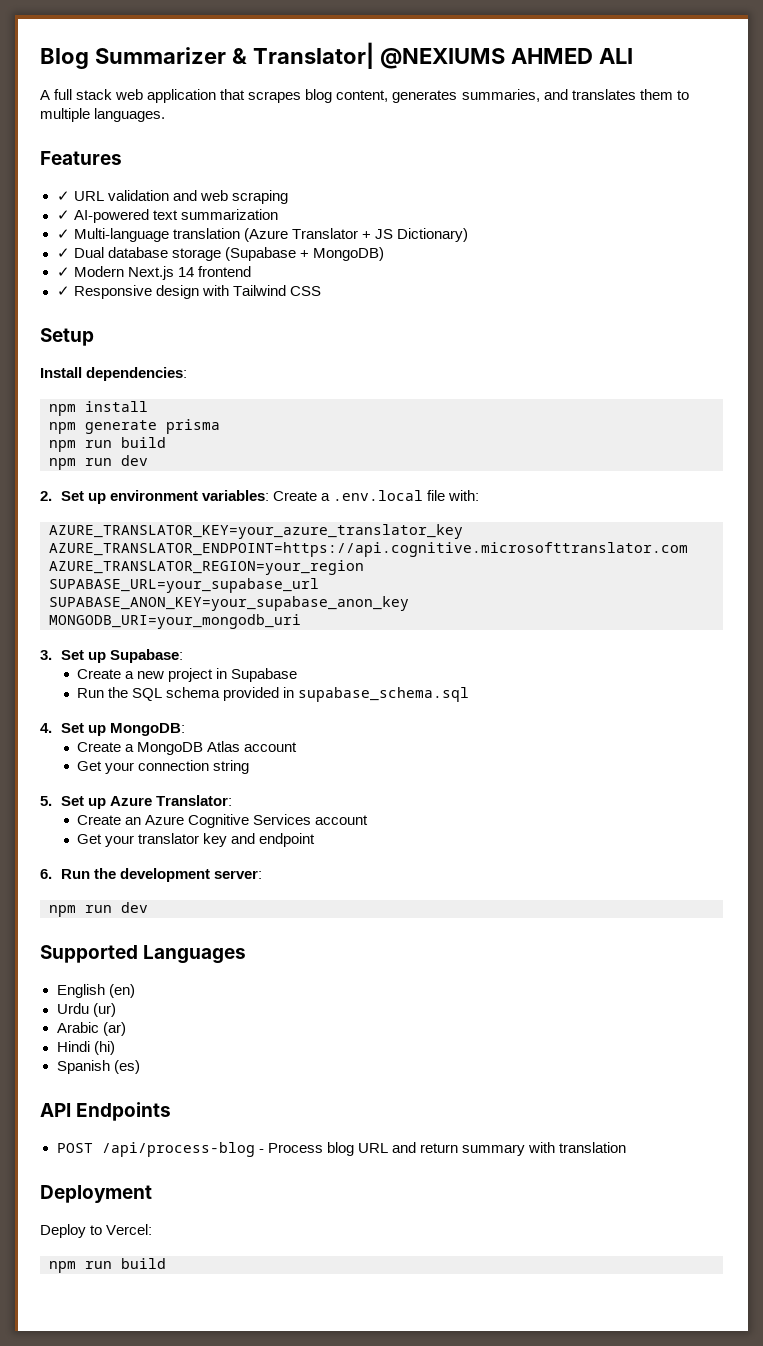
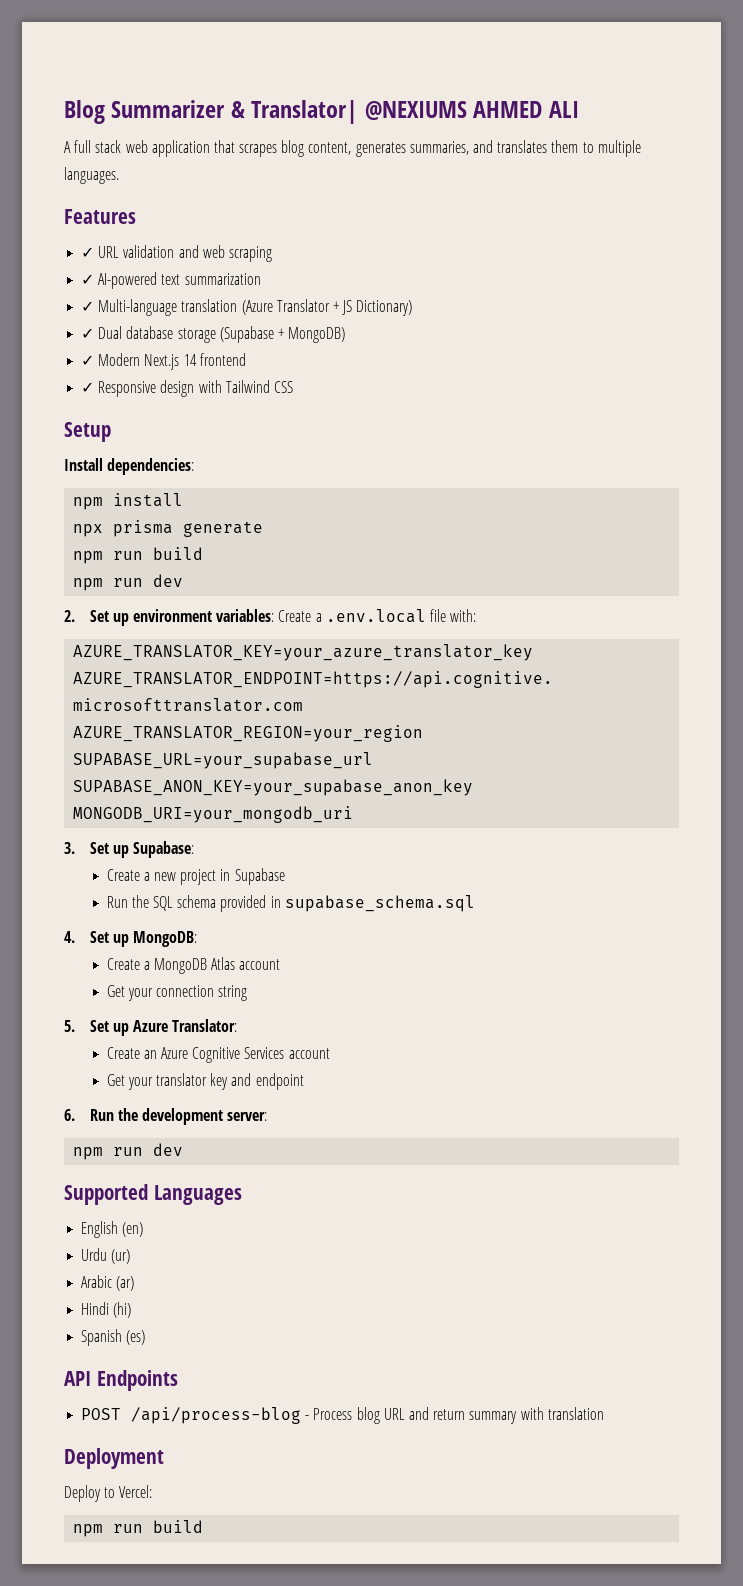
[49,422,76,434] npm -> [73,520,174,537] npx prisma
[166,419,220,434] prisma -> (264, 529) none

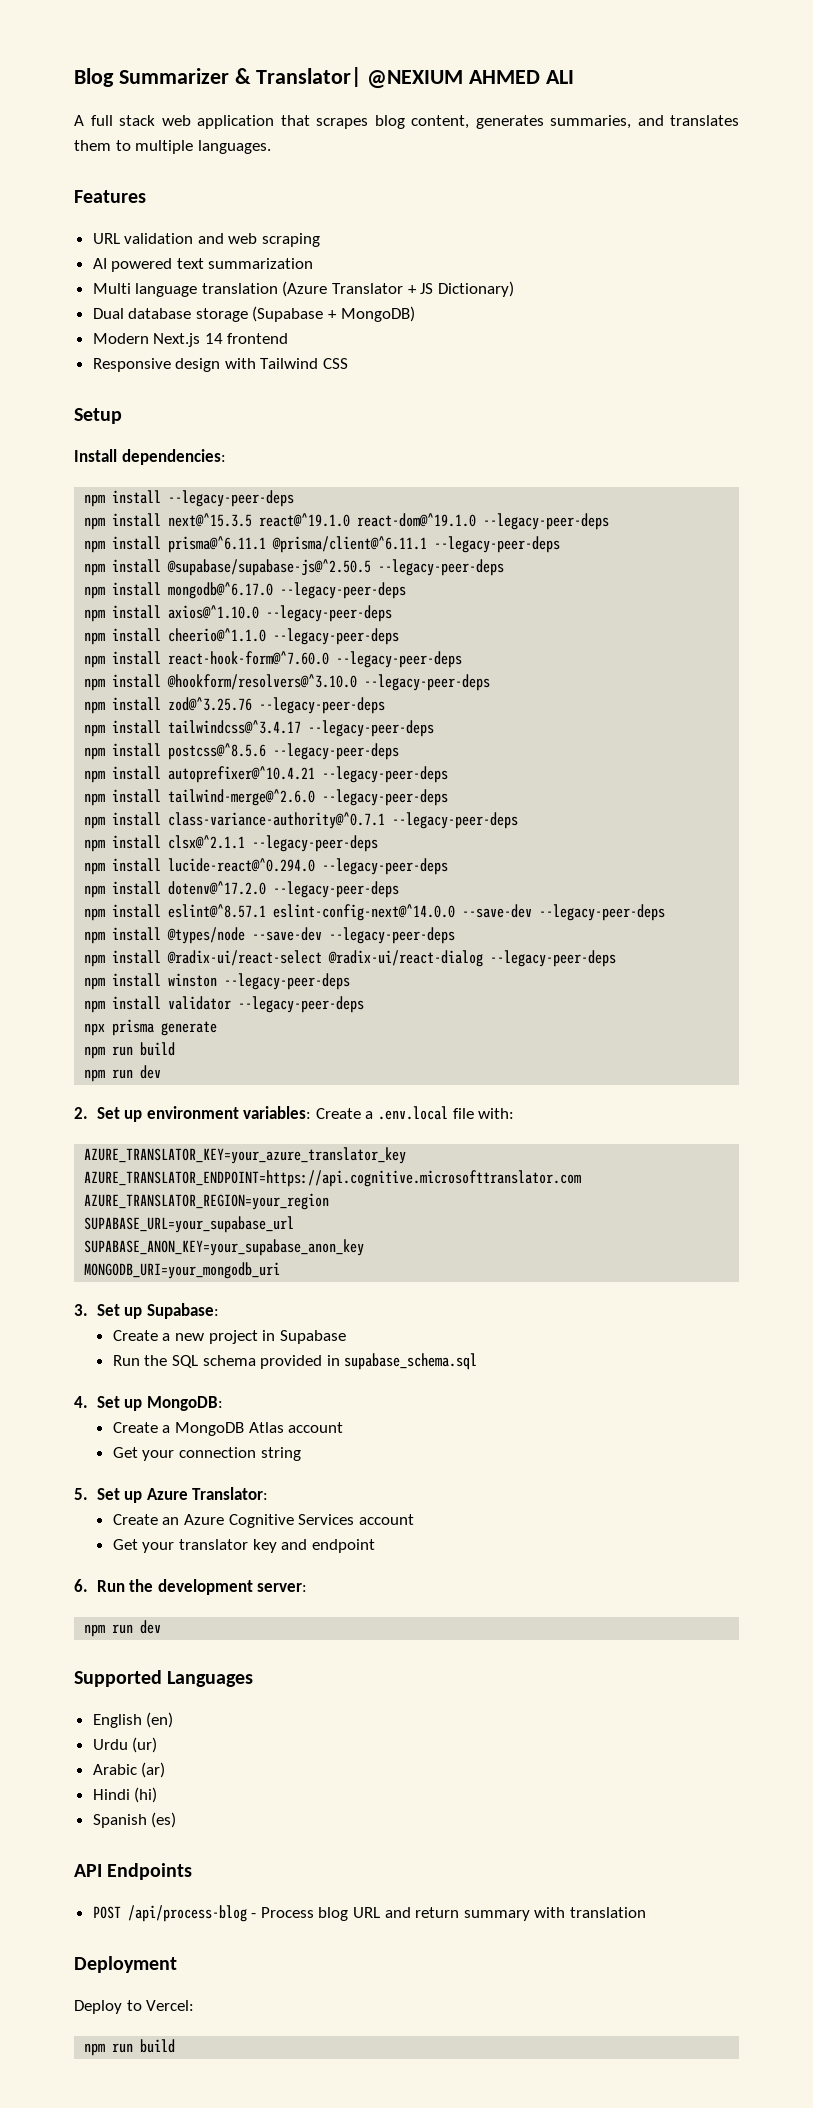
[364,101,467,120] @NEXIUMS -> [367,70,464,89] @NEXIUM
[81,247,95,258] ✓ -> (146, 196) none
[81,272,158,289] ✓ AI-powered -> [92,258,173,272] AI powered
[81,299,178,316] ✓ Multi-language -> [92,283,198,297] Multi language
[81,328,95,339] ✓ -> (514, 289) none
[81,355,95,366] ✓ -> (415, 314) none
[81,382,95,393] ✓ -> (289, 338) none
(184, 500) none -> [168,490,295,507] [84,513,610,530] [84,536,561,553] [84,559,505,576] [84,582,407,599] [84,605,393,622] [84,628,400,645] [84,651,463,668] [84,674,491,691] [84,697,386,714] [84,720,435,737] [84,743,400,760] [84,766,449,783] [84,789,449,806] [84,812,519,829] [84,835,379,852] [84,858,449,875] [84,881,400,898] [84,904,666,921] [84,927,456,944] [84,950,617,967] [84,973,351,990] [84,996,365,1013] --legacy-peer-deps // npm install next@^15.3.5 react@^19.1.0 react-dom@^19.1.0 --legacy-peer-deps // npm install prisma@^6.11.1 @prisma/client@^6.11.1 --legacy-peer-deps // npm install @supabase/supabase-js@^2.50.5 --legacy-peer-deps // npm install mongodb@^6.17.0 --legacy-peer-deps // npm install axios@^1.10.0 --legacy-peer-deps // npm install cheerio@^1.1.0 --legacy-peer-deps // npm install react-hook-form@^7.60.0 --legacy-peer-deps // npm install @hookform/resolvers@^3.10.0 --legacy-peer-deps // npm install zod@^3.25.76 --legacy-peer-deps // npm install tailwindcss@^3.4.17 --legacy-peer-deps // npm install postcss@^8.5.6 --legacy-peer-deps // npm install autoprefixer@^10.4.21 --legacy-peer-deps // npm install tailwind-merge@^2.6.0 --legacy-peer-deps // npm install class-variance-authority@^0.7.1 --legacy-peer-deps // npm install clsx@^2.1.1 --legacy-peer-deps // npm install lucide-react@^0.294.0 --legacy-peer-deps // npm install dotenv@^17.2.0 --legacy-peer-deps // npm install eslint@^8.57.1 eslint-config-next@^14.0.0 --save-dev --legacy-peer-deps // npm install @types/node --save-dev --legacy-peer-deps // npm install @radix-ui/react-select @radix-ui/react-dialog --legacy-peer-deps // npm install winston --legacy-peer-deps // npm install validator --legacy-peer-deps

